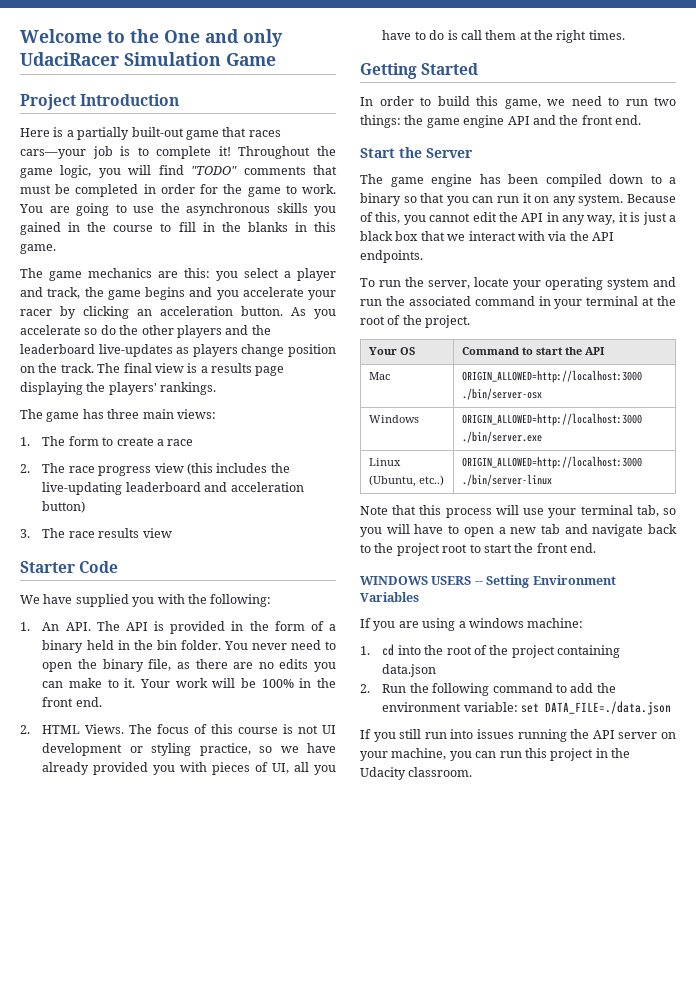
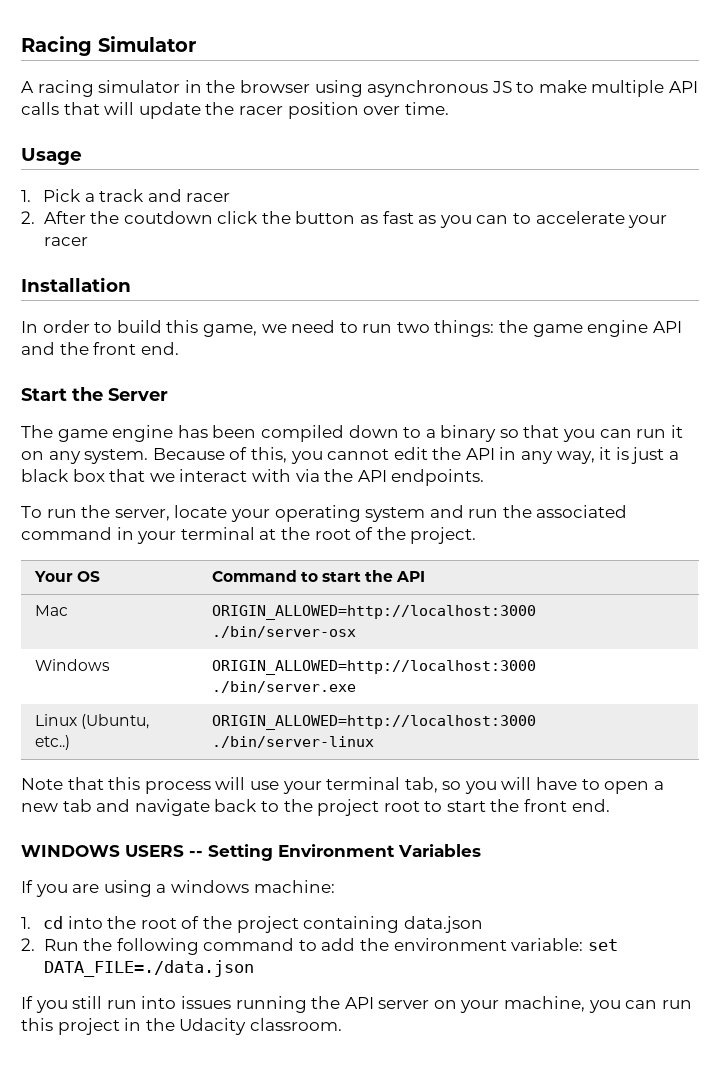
[20,29,283,47] [20,52,276,66] [20,94,180,110] [20,127,281,140] [20,146,336,159] [20,165,337,178] [20,184,337,197] [19,203,336,216] [20,222,336,235] [20,244,56,254] [20,268,336,281] [20,287,336,300] [20,306,336,319] [20,325,271,338] [20,344,336,357] [20,363,285,376] [20,382,217,395] [20,409,216,422] [20,436,194,446] [20,463,290,476] [42,482,304,495] [42,501,86,513] [20,528,172,538] [20,561,119,573] [20,594,272,607] [20,621,336,634] [42,640,336,653] [42,659,336,672] [42,678,336,688] [42,697,102,707] [20,724,337,734] [42,743,336,756] [42,762,337,775] [382,30,625,43] [360,63,479,79] Welcome to the One and only UdaciRacer Simulation Game // Project Introduction // Here is a partially built-out game that races cars—your job is to complete it! Throughout the game logic, you will find "TODO" comments that must be completed in order for the game to work. You are going to use the asynchronous skills you gained in the course to fill in the blanks in this game. // The game mechanics are this: you select a player and track, the game begins and you accelerate your racer by clicking an acceleration button. As you accelerate so do the other players and the leaderboard live-updates as players change position on the track. The final view is a results page displaying the players' rankings. // The game has three main views: // 1. The form to create a race // 2. The race progress view (this includes the live-updating leaderboard and acceleration button) // 3. The race results view // Starter Code // We have supplied you with the following: // 1. An API. The API is provided in the form of a binary held in the bin folder. You never need to open the binary file, as there are no edits you can make to it. Your work will be 100% in the front end. // 2. HTML Views. The focus of this course is not UI development or styling practice, so we have already provided you with pieces of UI, all you have to do is call them at the right times. // Getting Started -> [21,36,196,56] [21,80,699,97] [21,102,449,119] [21,148,82,165] [21,189,231,202] [21,211,668,228] [43,237,88,246] [21,277,131,292] Racing Simulator // A racing simulator in the browser using asynchronous JS to make multiple API calls that will update the racer position over time. // Usage // 1. Pick a track and racer // 2. After the coutdown click the button as fast as you can to accelerate your racer // Installation

